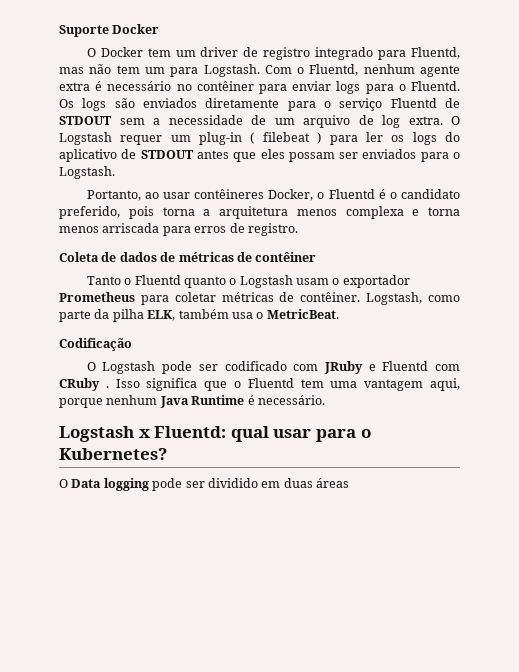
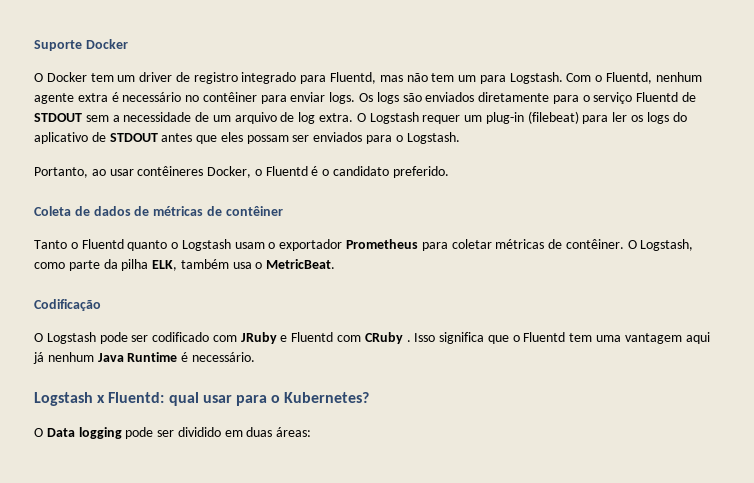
[336,81,460,94] logs para o Fluentd. -> [329,92,356,104] logs.
[250,132,322,144] ( filebeat ) -> [527,111,579,124] (filebeat)
[59,206,460,219] [59,223,298,236] preferido, pois torna a arquitetura menos complexa e torna menos arriscada para erros de registro. -> [392,166,449,178] preferido.
(361, 297) none -> [627,240,637,249] O
[430,378,461,391] [59,398,103,408] aqui, porque -> [685,332,710,344] [33,352,44,364] aqui já
[316,478,349,488] áreas -> [276,427,312,437] áreas:

